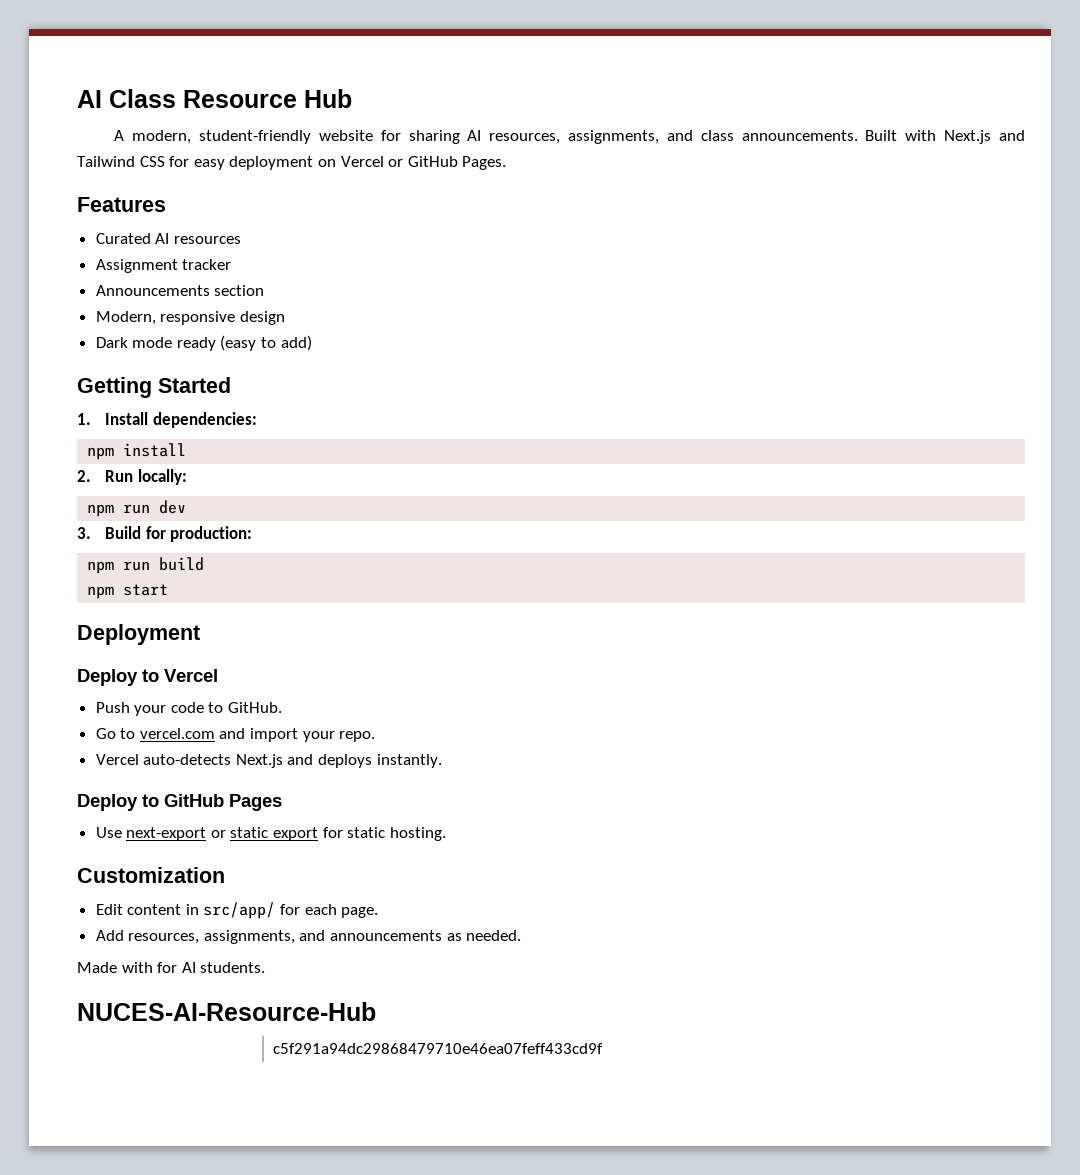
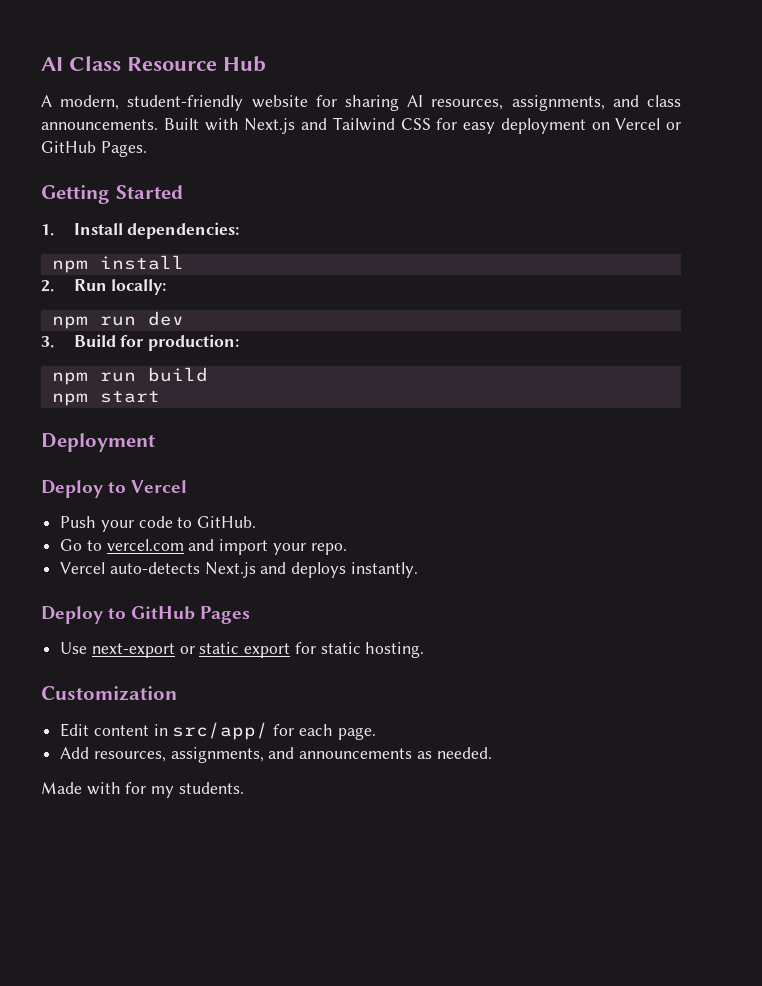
[77,197,166,212] [95,233,241,244] [95,259,232,273] [95,285,265,296] [95,311,285,325] [95,335,312,351] // Features // Curated AI resources // Assignment tracker // Announcements section // Modern, responsive design // Dark mode ready (easy to add) -> (147, 149) none
[181,962,196,973] AI -> [151,786,175,798] my
[77,1002,376,1021] [273,1043,604,1054] // NUCES-AI-Resource-Hub // c5f291a94dc29868479710e46ea07feff433cd9f -> (244, 788) none

